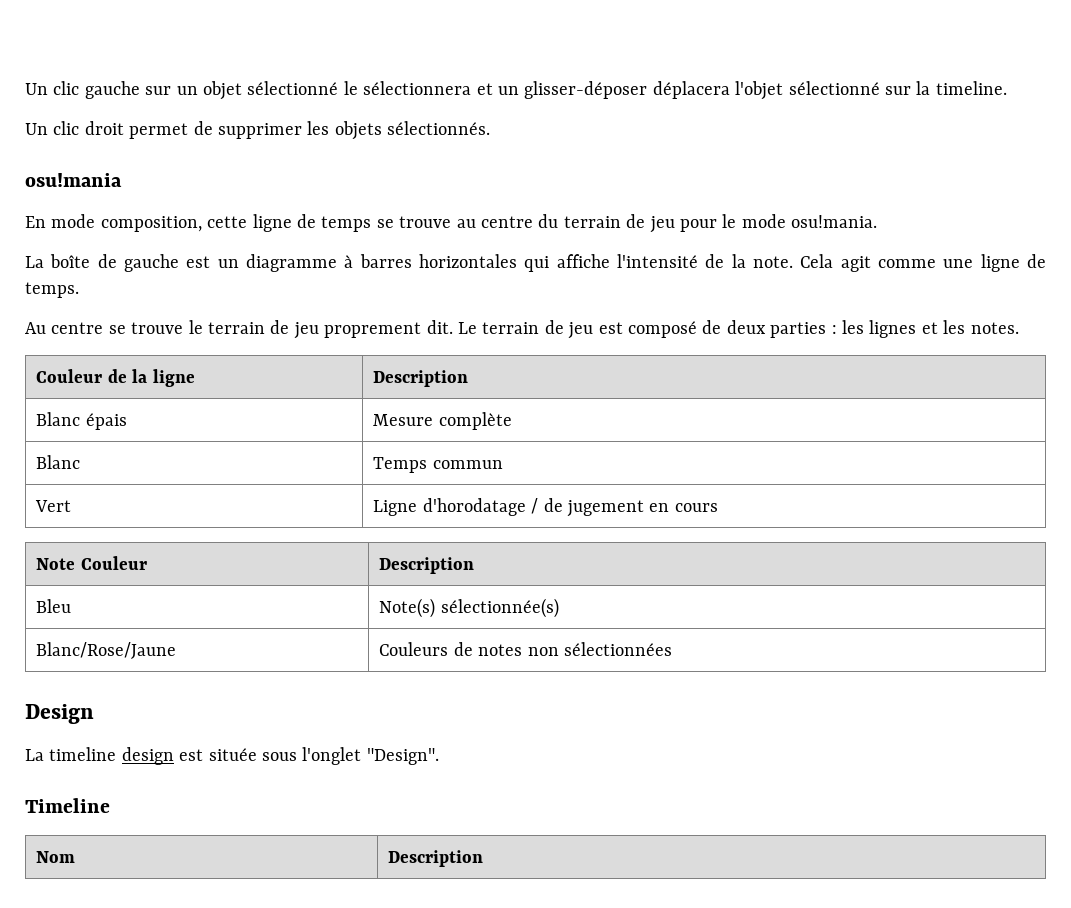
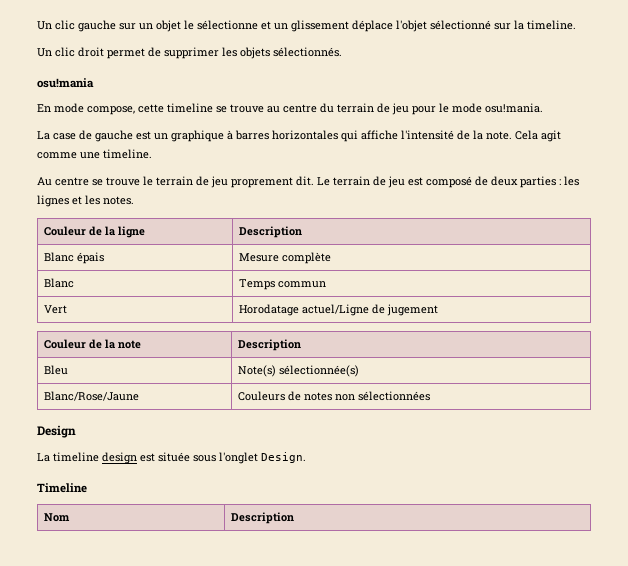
[247,81,730,99] sélectionné le sélectionnera et un glisser-déposer déplacera -> [184,20,393,32] le sélectionne et un glissement déplace
[100,214,372,232] composition, cette ligne de temps -> [87,103,213,115] compose, cette timeline
[50,254,91,268] boîte -> [53,133,76,140] case
[246,254,337,272] diagramme -> [171,130,224,142] graphique
[980,254,1047,272] [25,282,79,298] ligne de temps. -> [103,149,152,159] timeline.
[373,498,539,516] Ligne d'horodatage / -> [238,304,369,316] Horodatage actuel/Ligne
[649,503,718,512] [36,556,147,570] en cours // Note Couleur -> [43,339,141,349] // Couleur de la note
[366,748,439,765] "Design". -> [261,452,306,463] Design.

